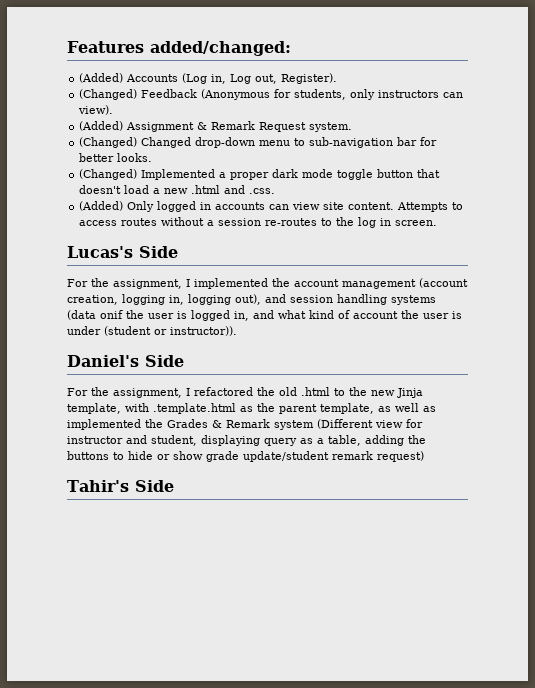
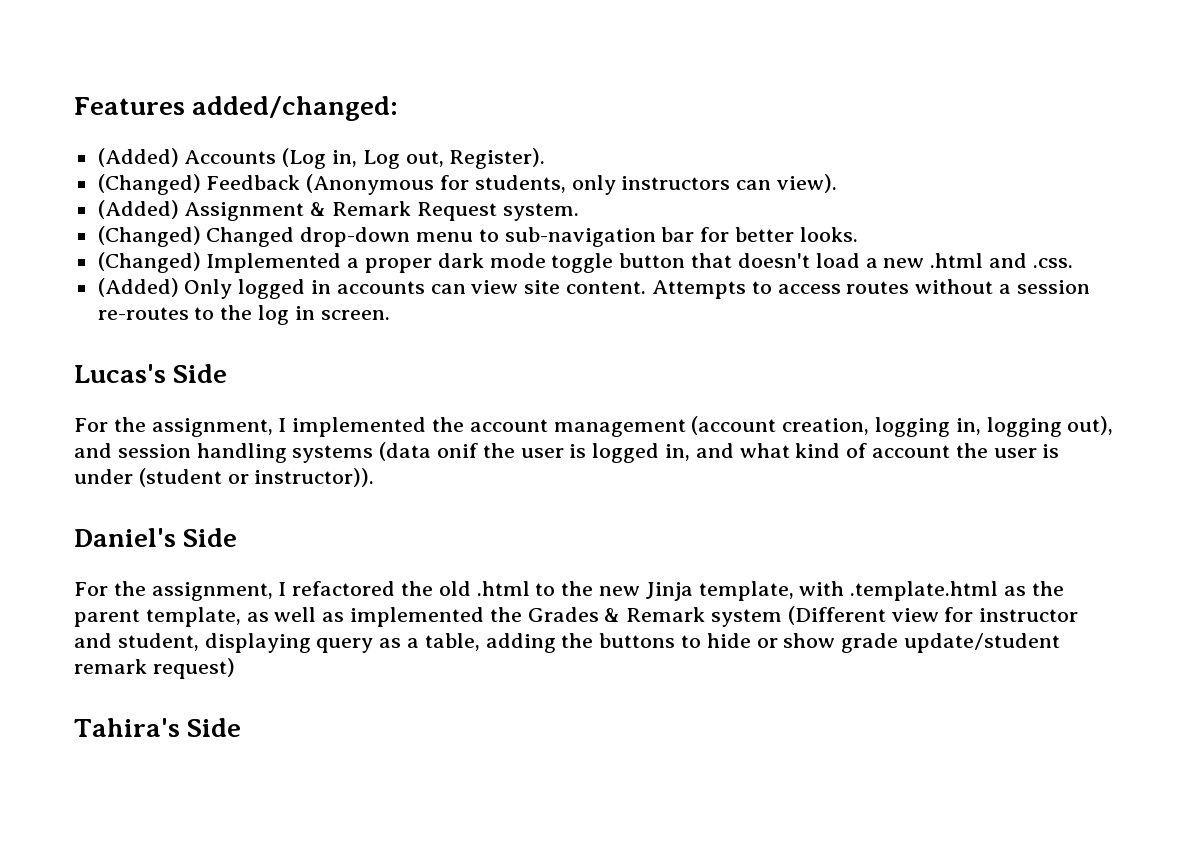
[67,480,129,492] Tahir's -> [74,718,180,737] Tahira's

